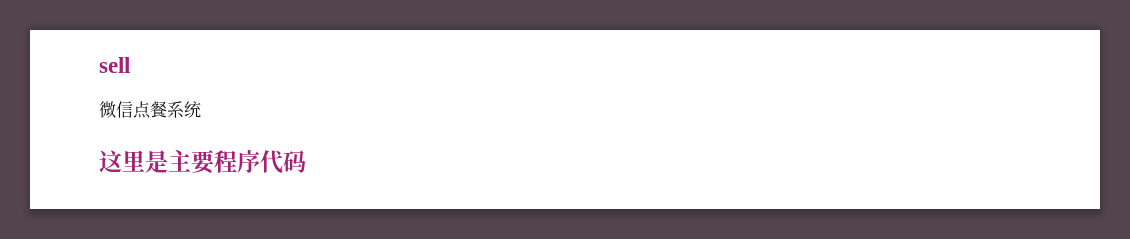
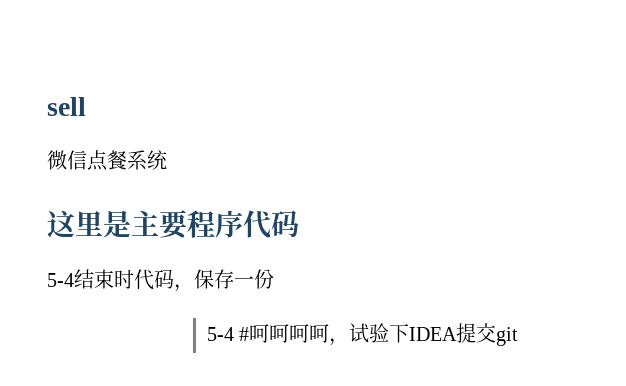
(306, 161) none -> [47,269,274,292] [206,323,518,346] // 5-4结束时代码，保存一份 // 5-4 #呵呵呵呵，试验下IDEA提交git

